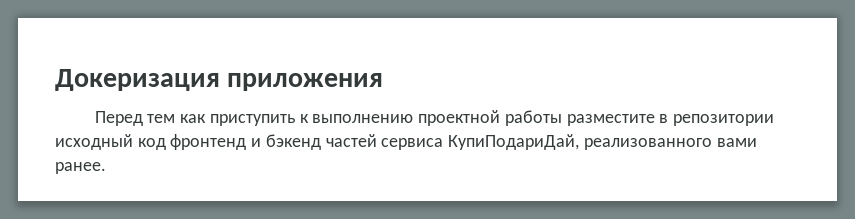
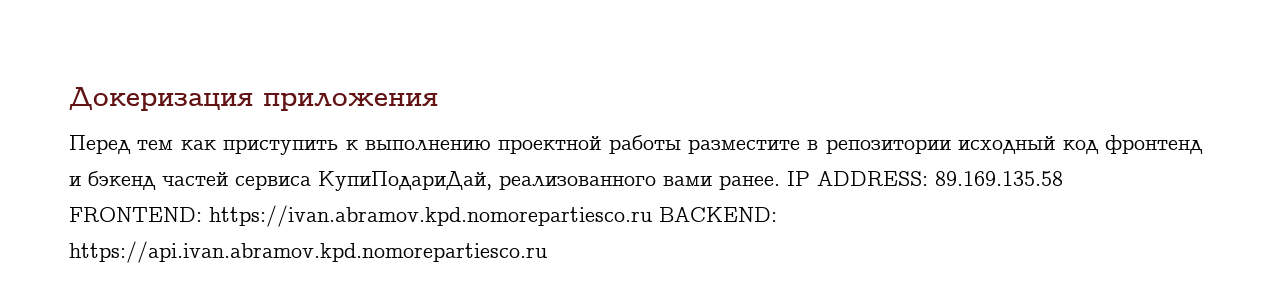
(106, 168) none -> [787,171,1063,186] [69,205,777,227] [69,241,547,263] IP ADDRESS: 89.169.135.58 FRONTEND: https://ivan.abramov.kpd.nomorepartiesco.ru BACKEND: https://api.ivan.abramov.kpd.nomorepartiesco.ru

